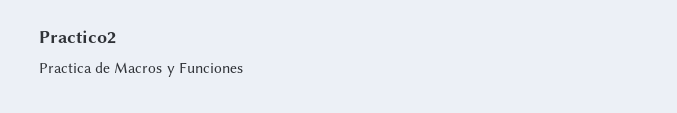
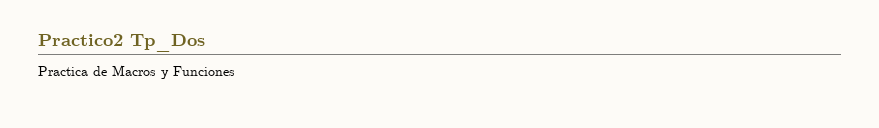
(116, 37) none -> [130,34,205,52] Tp_Dos

